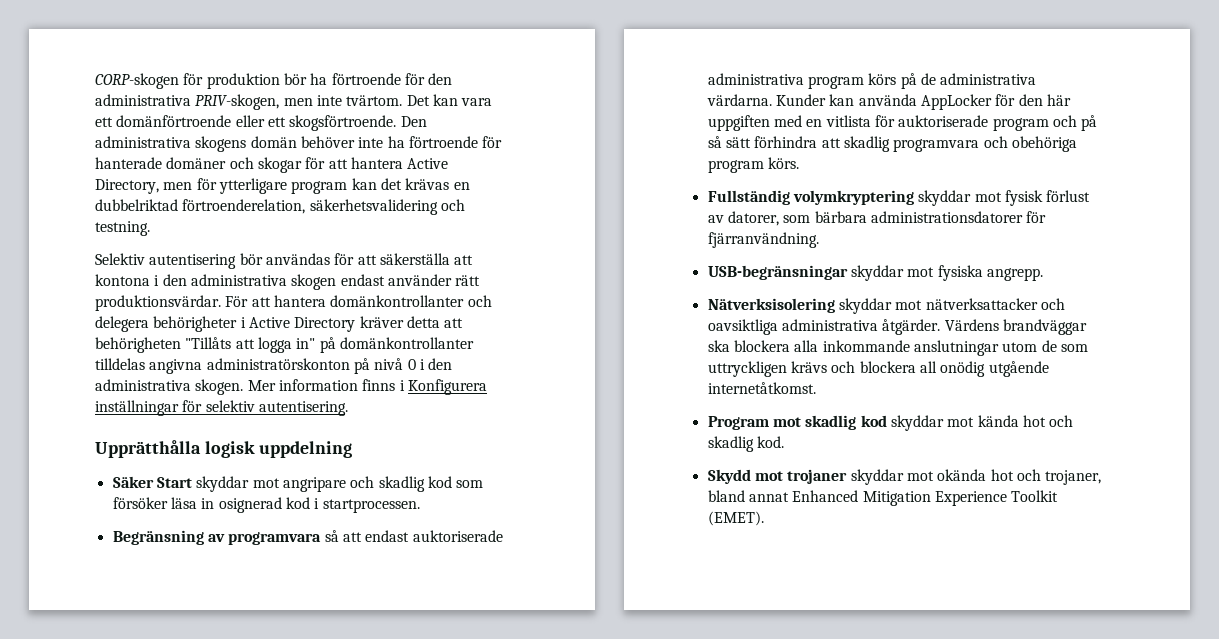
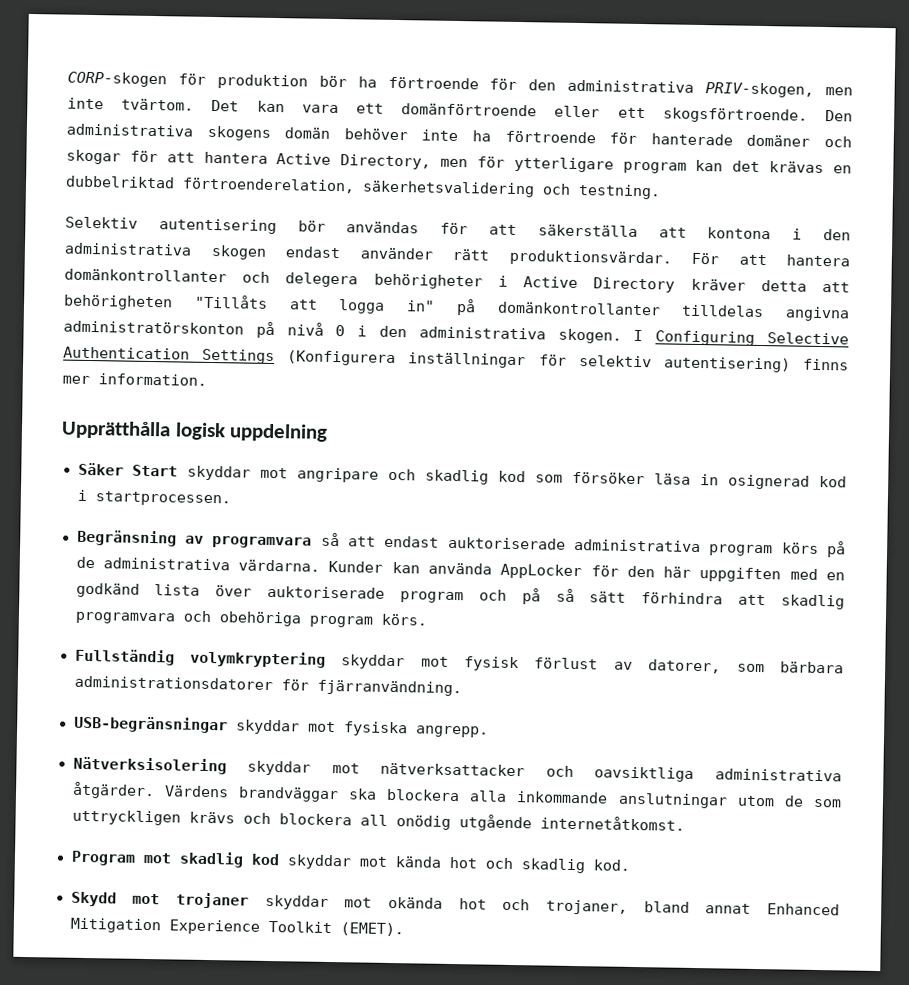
[247,379,487,395] [95,400,348,416] Mer information finns i Konfigurera inställningar för selektiv autentisering. -> [633,329,849,346] [63,346,849,373] [62,373,207,386] I Configuring Selective Authentication Settings (Konfigurera inställningar för selektiv autentisering) finns mer information.
[825,115,895,127] vitlista för -> [75,582,253,598] godkänd lista över

